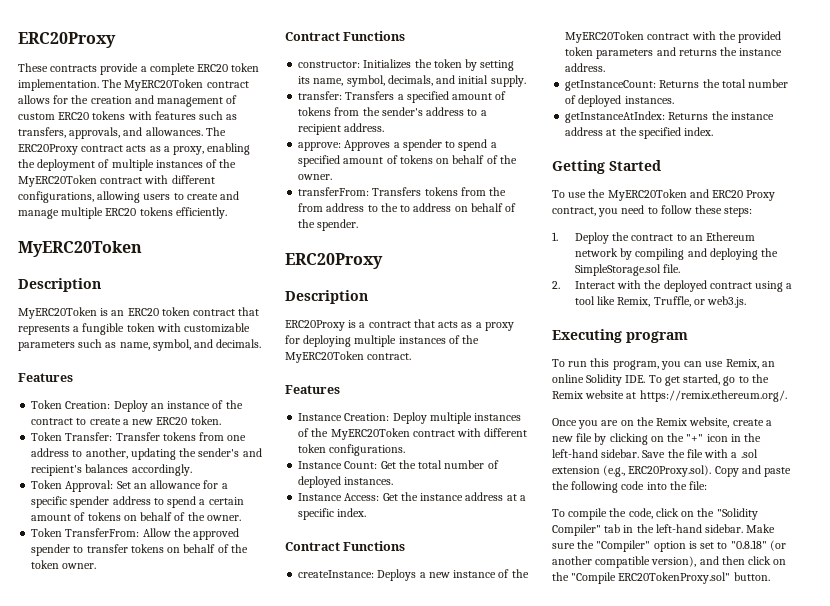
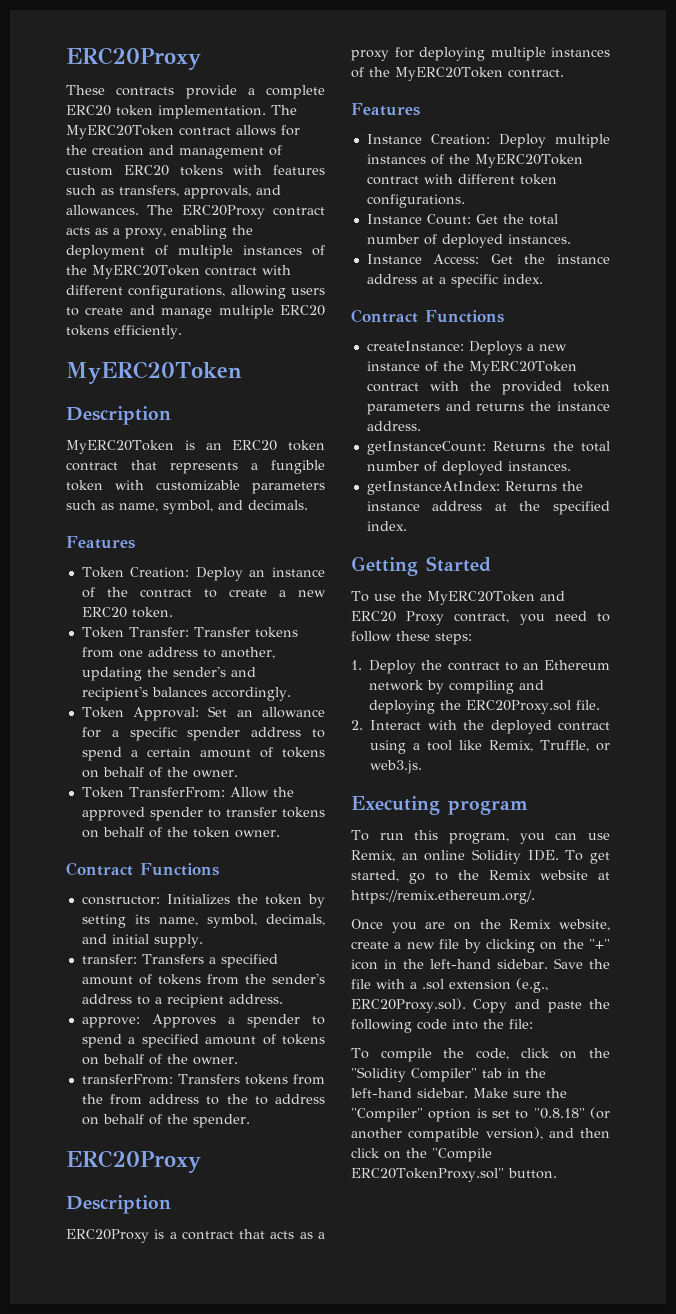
[574,264,661,276] SimpleStorage.sol -> [466,700,572,714] ERC20Proxy.sol

